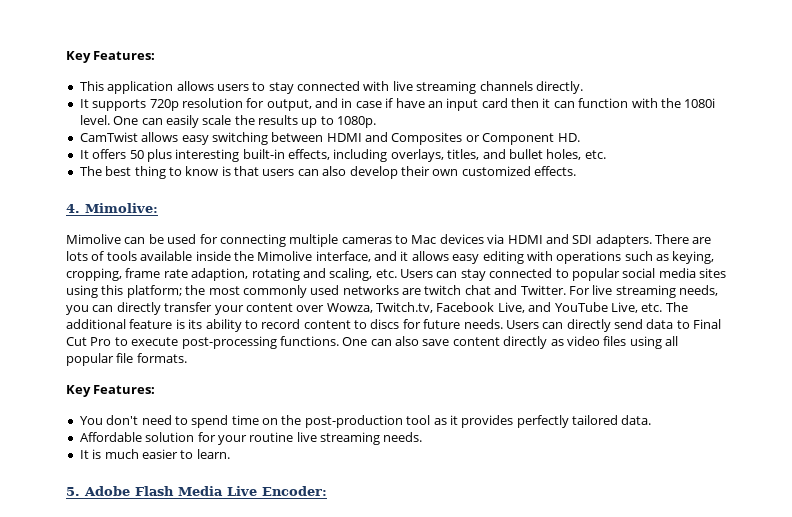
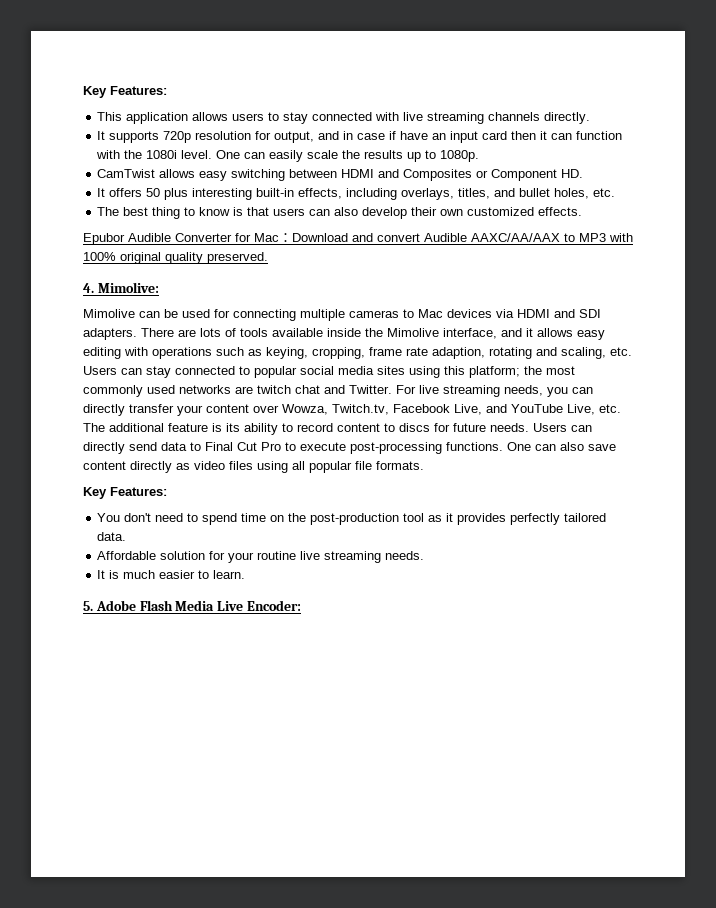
(576, 171) none -> [83,233,633,245] [83,252,268,264] // Epubor Audible Converter for Mac：Download and convert Audible AAXC/AA/AAX to MP3 with 100% original quality preserved.

